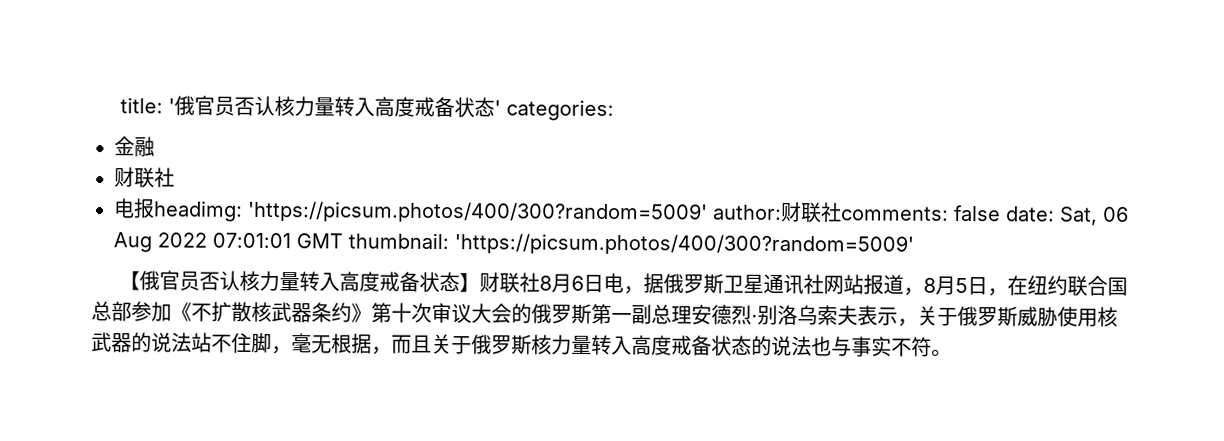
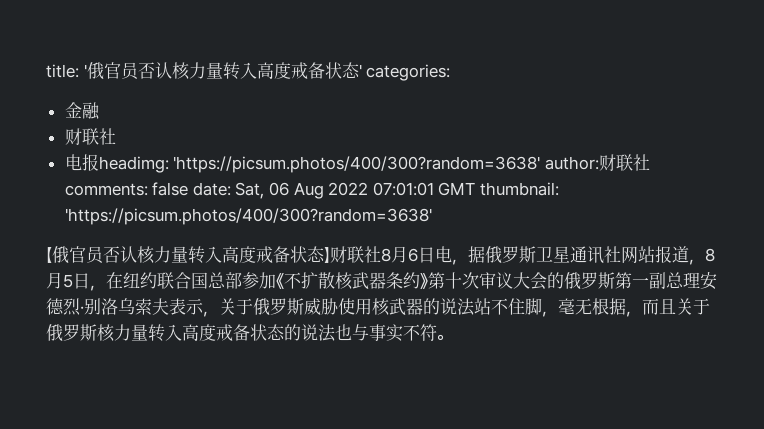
[247,200,708,224] 'https://picsum.photos/400/300?random=5009' -> [173,156,541,173] 'https://picsum.photos/400/300?random=3638'
[454,233,914,256] 'https://picsum.photos/400/300?random=5009' -> [64,208,432,225] 'https://picsum.photos/400/300?random=3638'

